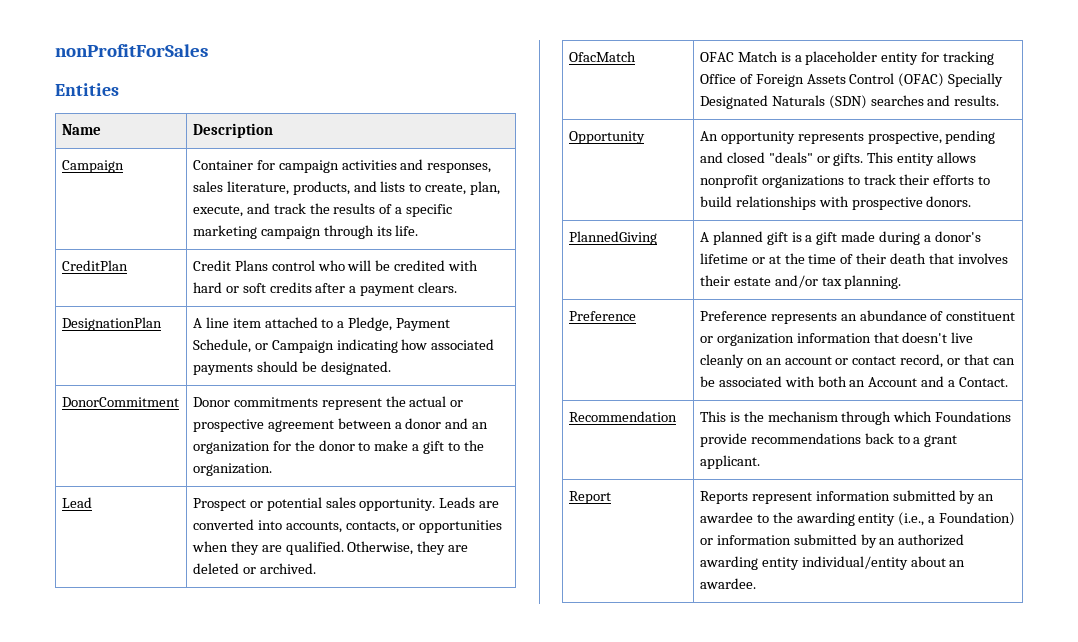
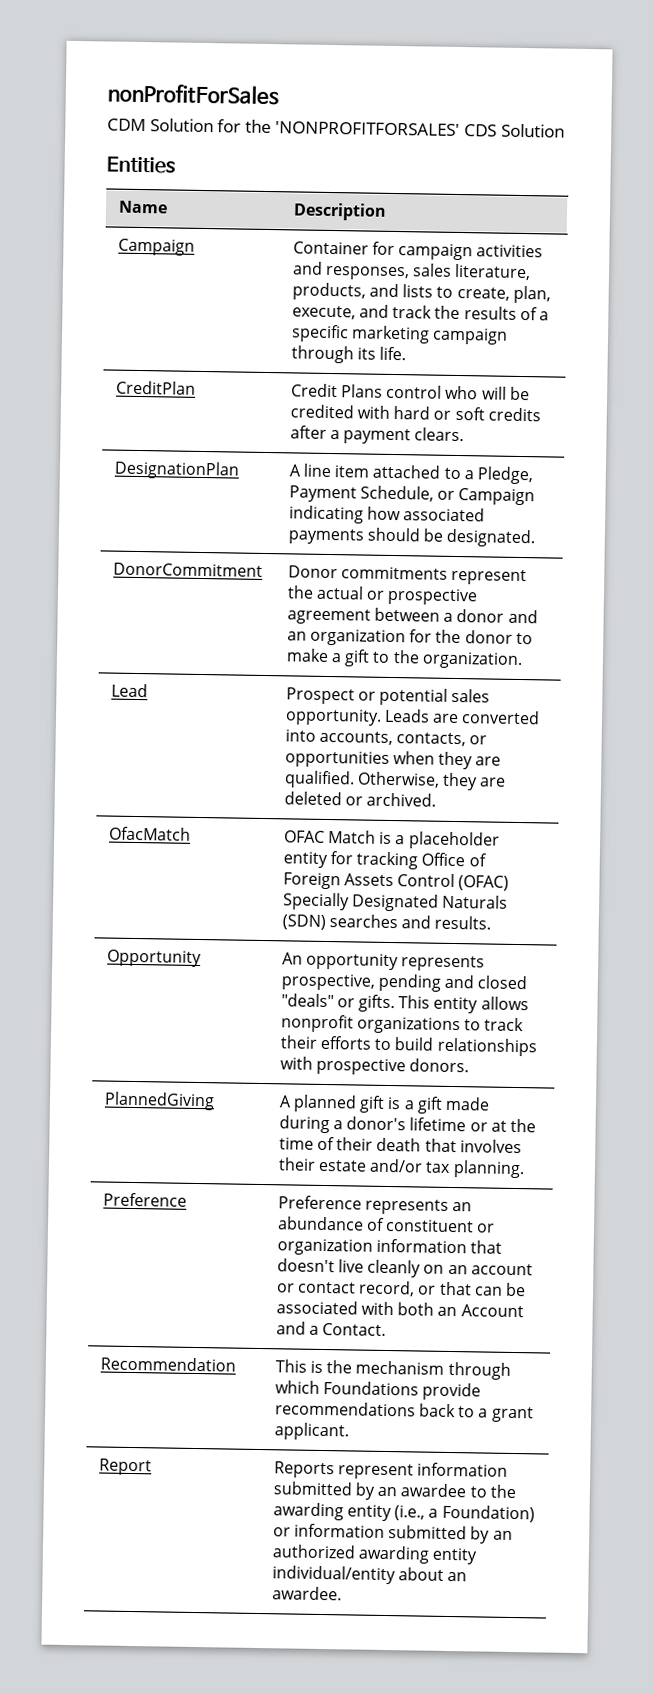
(208, 50) none -> [107,118,565,138] // CDM Solution for the 'NONPROFITFORSALES' CDS Solution

